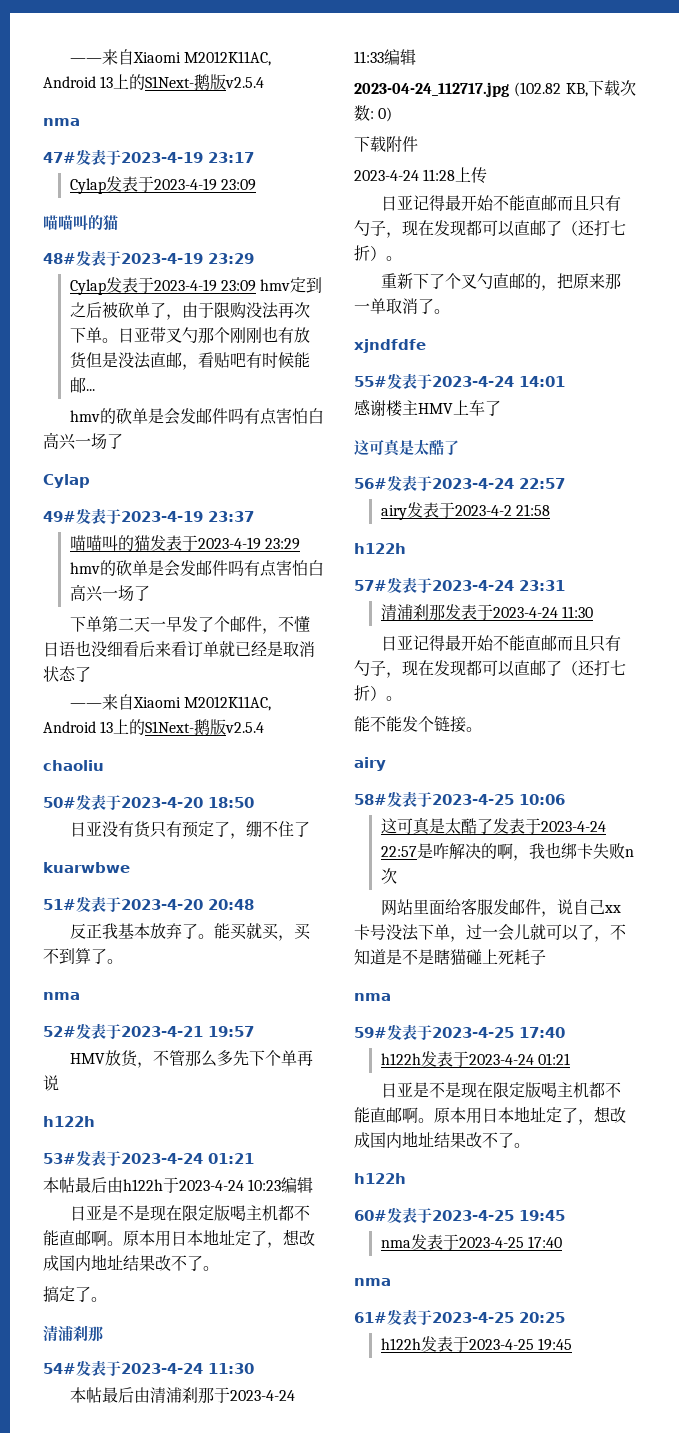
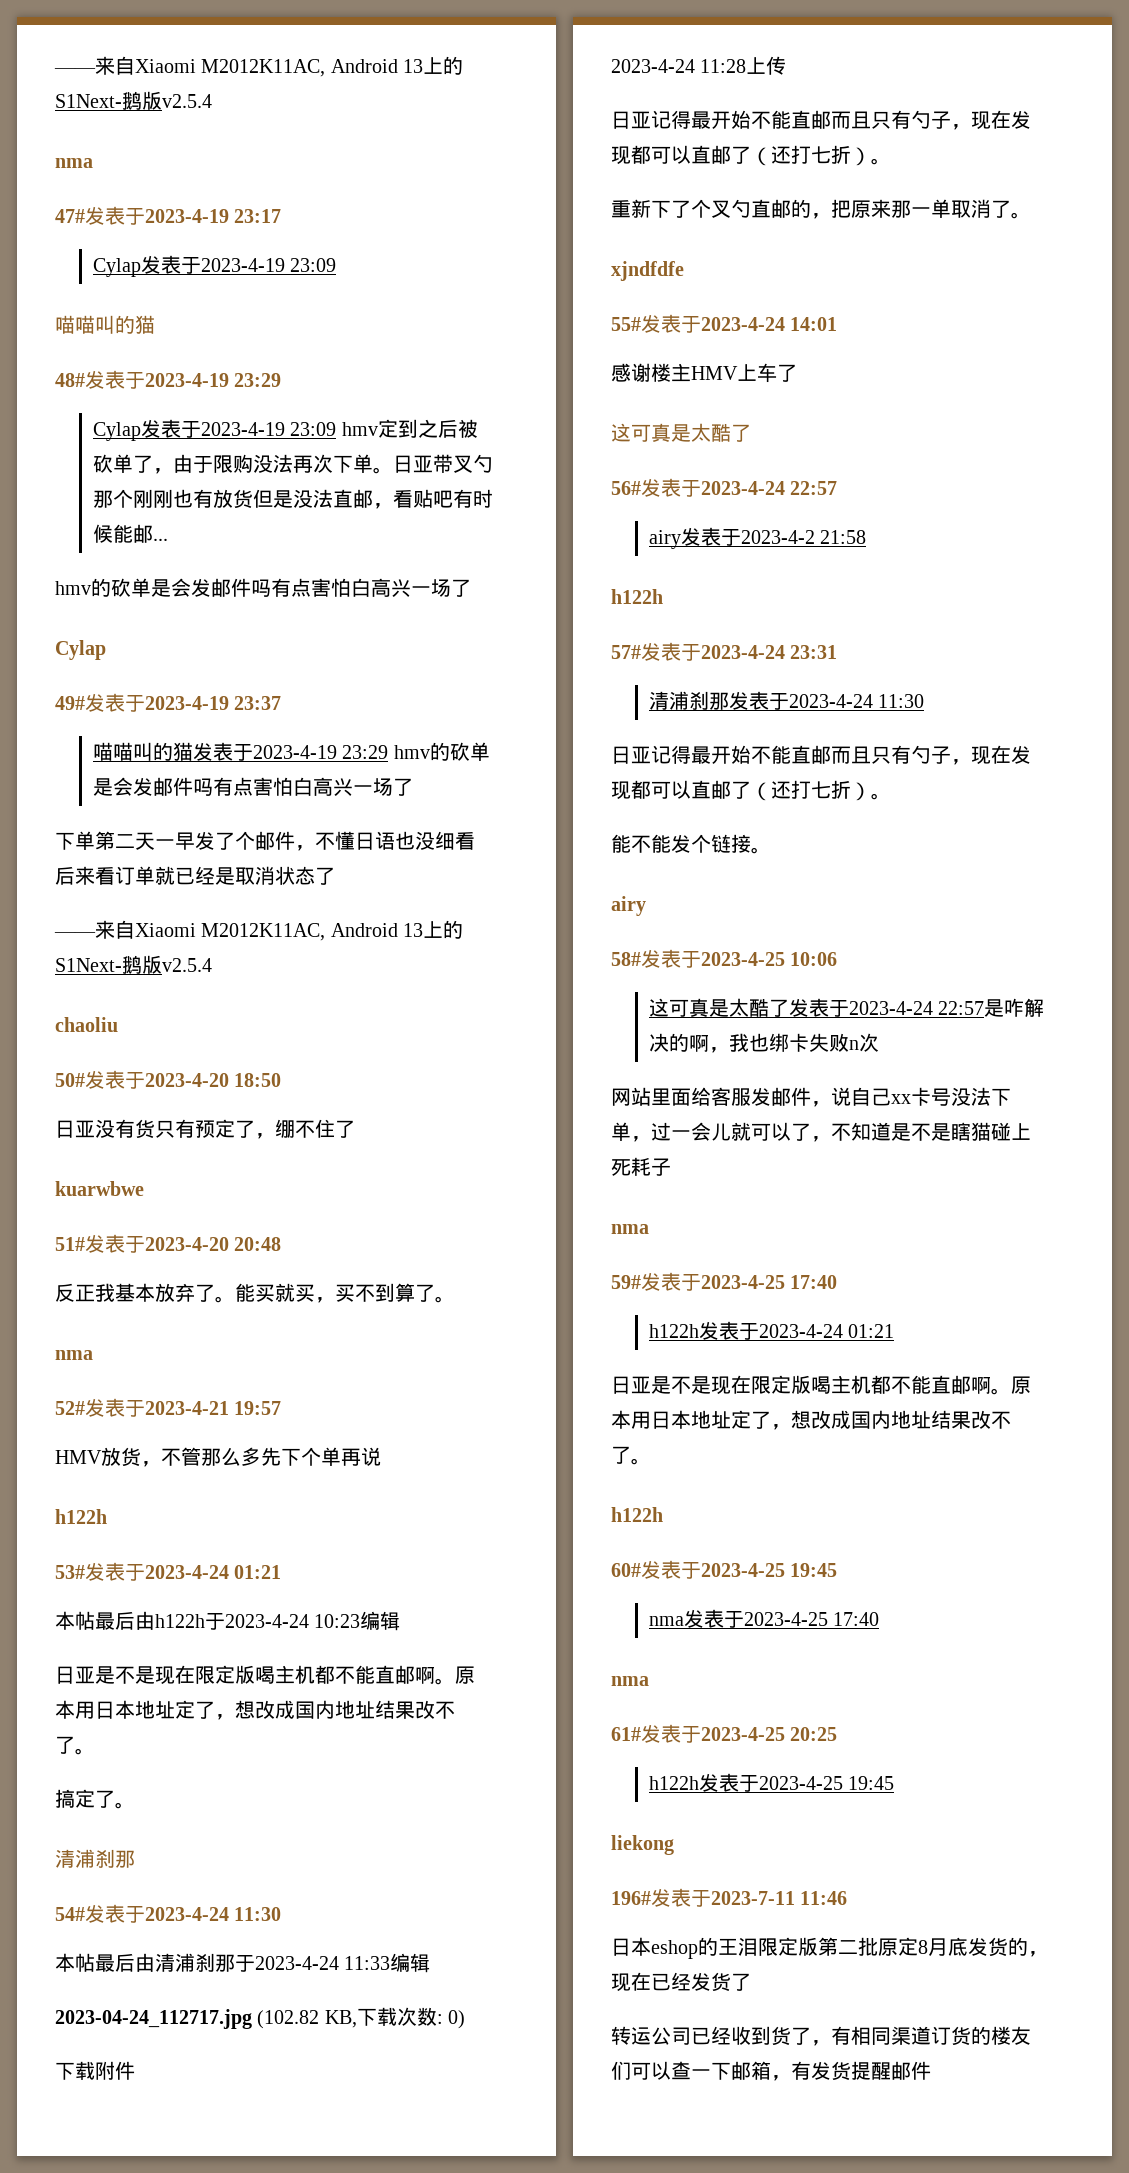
(572, 1344) none -> [611,1835,674,1855] [611,1888,848,1907] [611,1937,1048,1959] [611,1972,751,1992] [611,2026,1031,2046] [611,2061,931,2081] // liekong // 196#发表于2023-7-11 11:46 // 日本eshop的王泪限定版第二批原定8月底发货的，现在已经发货了 // 转运公司已经收到货了，有相同渠道订货的楼友们可以查一下邮箱，有发货提醒邮件

